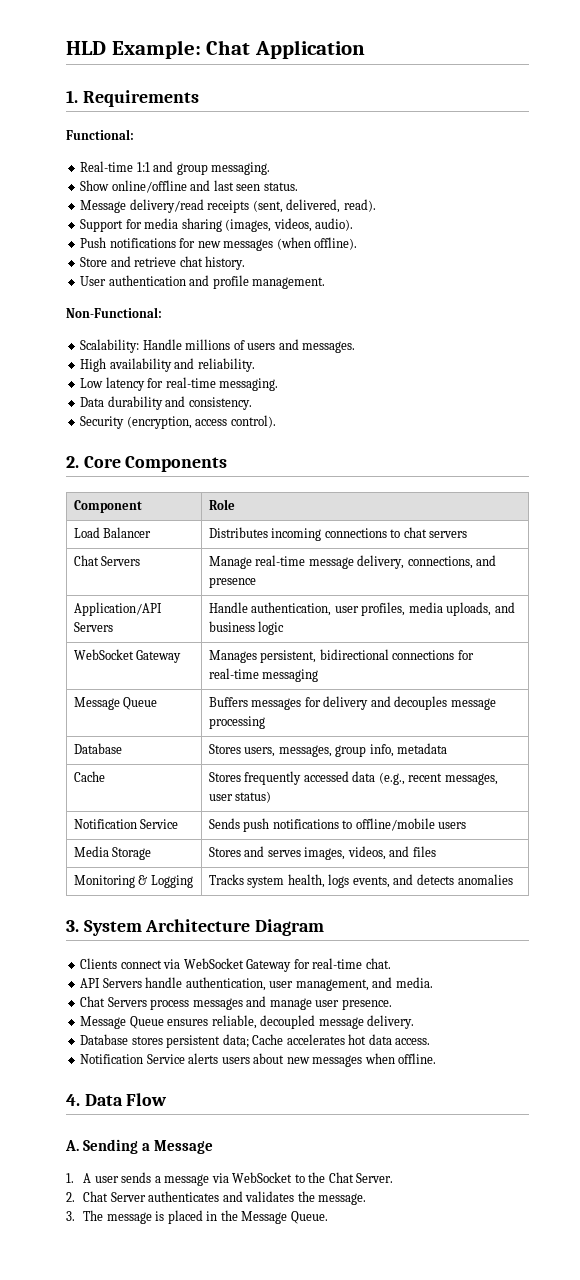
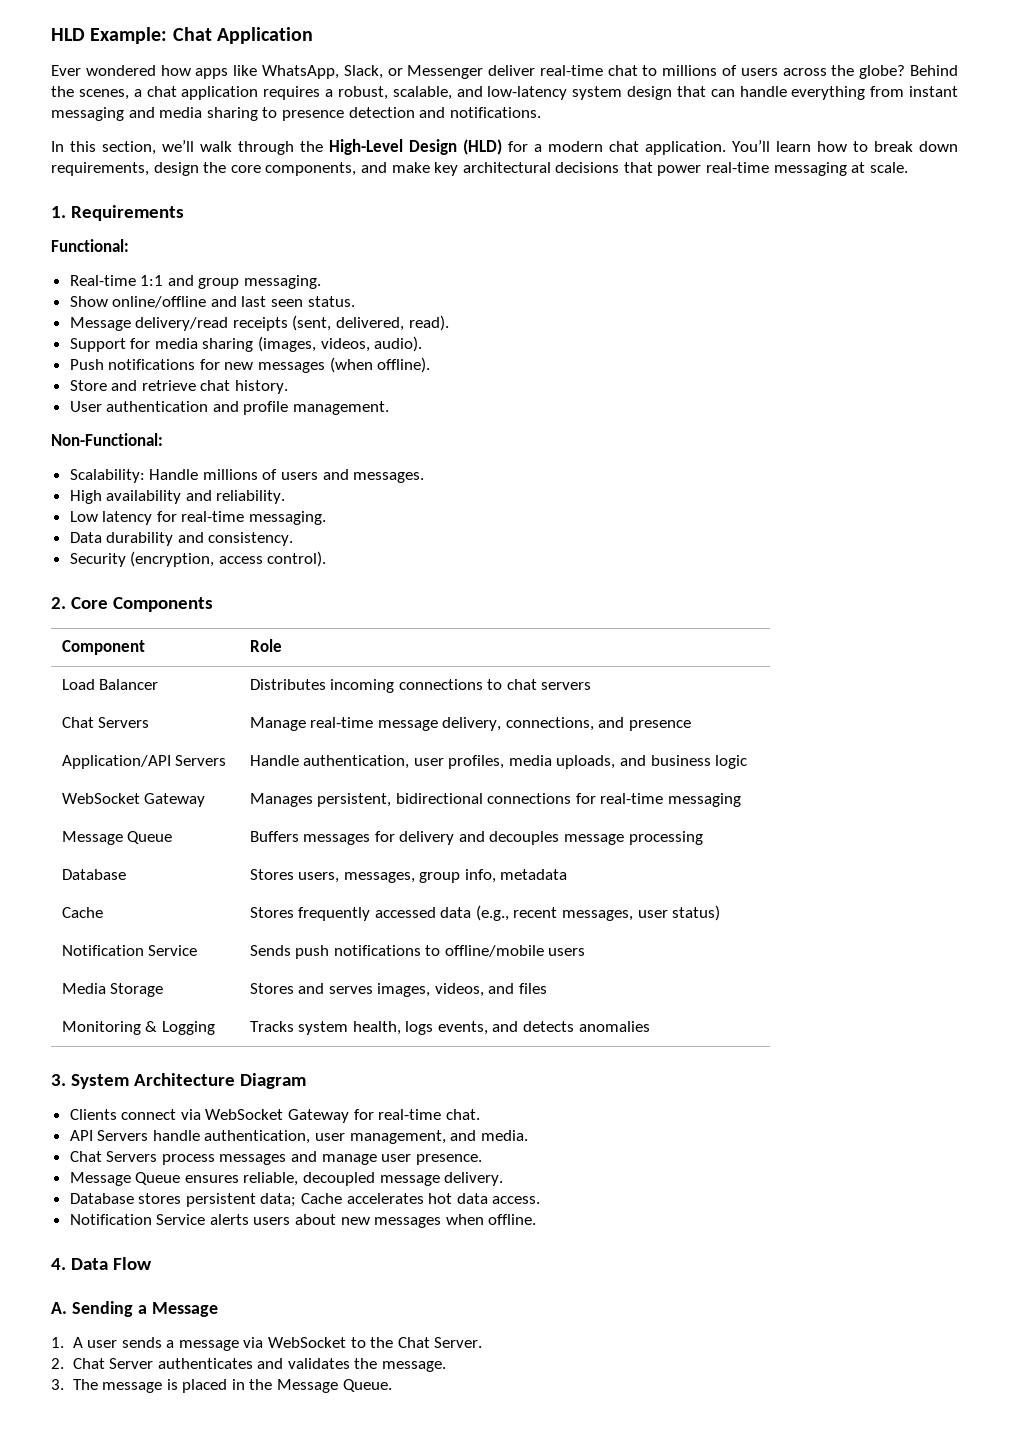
(365, 49) none -> [51,65,958,79] [51,86,959,100] [51,107,541,121] [51,139,958,155] [51,162,908,176] // Ever wondered how apps like WhatsApp, Slack, or Messenger deliver real-time chat to millions of users across the globe? Behind the scenes, a chat application requires a robust, scalable, and low-latency system design that can handle everything from instant messaging and media sharing to presence detection and notifications. // In this section, we’ll walk through the High-Level Design (HLD) for a modern chat application. You’ll learn how to break down requirements, design the core components, and make key architectural decisions that power real-time messaging at scale.

